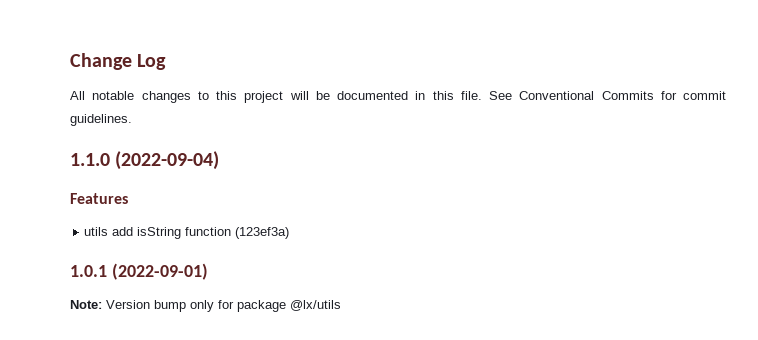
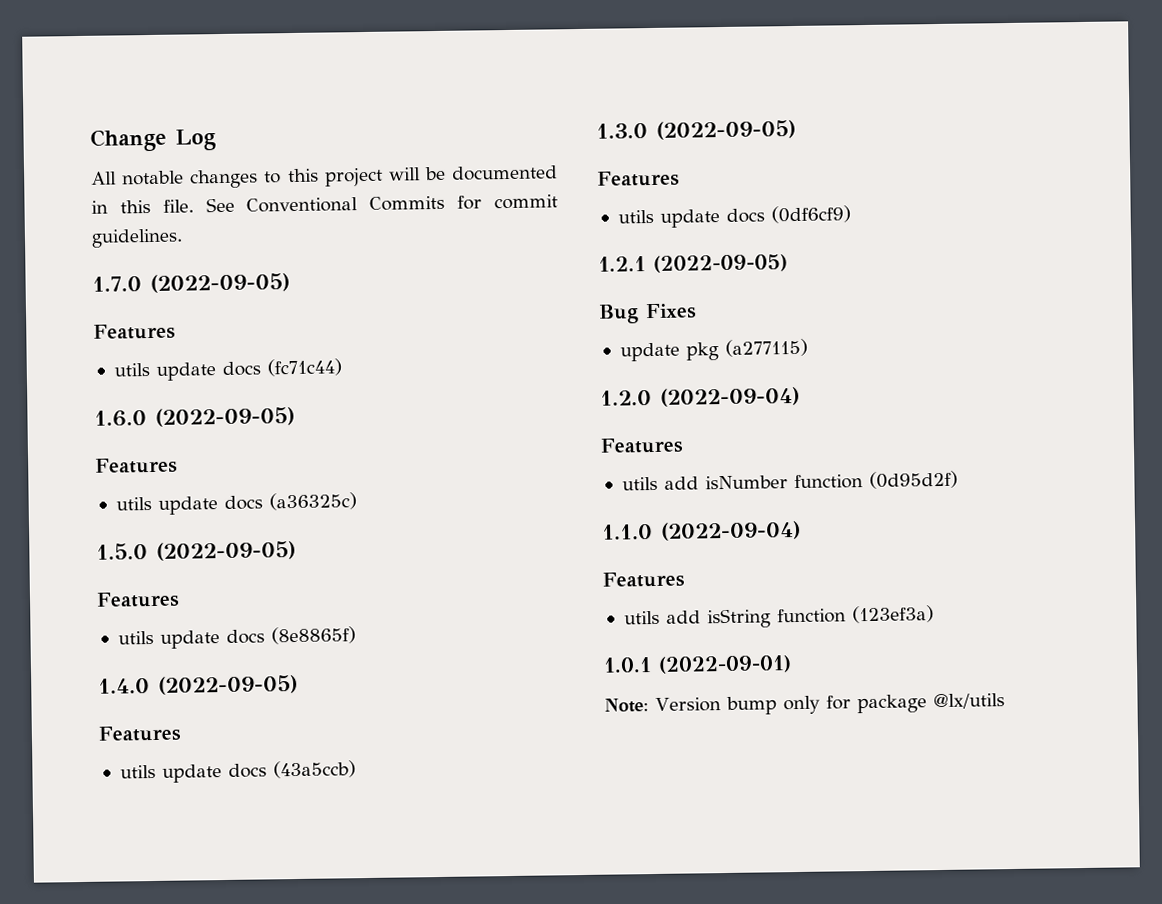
(132, 120) none -> [92,273,290,293] [93,323,176,340] [113,358,342,381] [94,406,295,427] [95,457,178,474] [115,492,357,515] [96,540,296,561] [96,591,180,608] [117,626,356,649] [98,674,298,695] [98,725,181,742] [119,760,356,783] [596,119,796,140] [597,170,680,187] [617,205,851,228] [598,254,788,273] [598,303,697,324] [619,338,808,362] [600,386,800,407] [600,437,684,454] [621,470,958,491] // 1.7.0 (2022-09-05) // Features // utils update docs (fc71c44) // 1.6.0 (2022-09-05) // Features // utils update docs (a36325c) // 1.5.0 (2022-09-05) // Features // utils update docs (8e8865f) // 1.4.0 (2022-09-05) // Features // utils update docs (43a5ccb) // 1.3.0 (2022-09-05) // Features // utils update docs (0df6cf9) // 1.2.1 (2022-09-05) // Bug Fixes // update pkg (a277115) // 1.2.0 (2022-09-04) // Features // utils add isNumber function (0d95d2f)

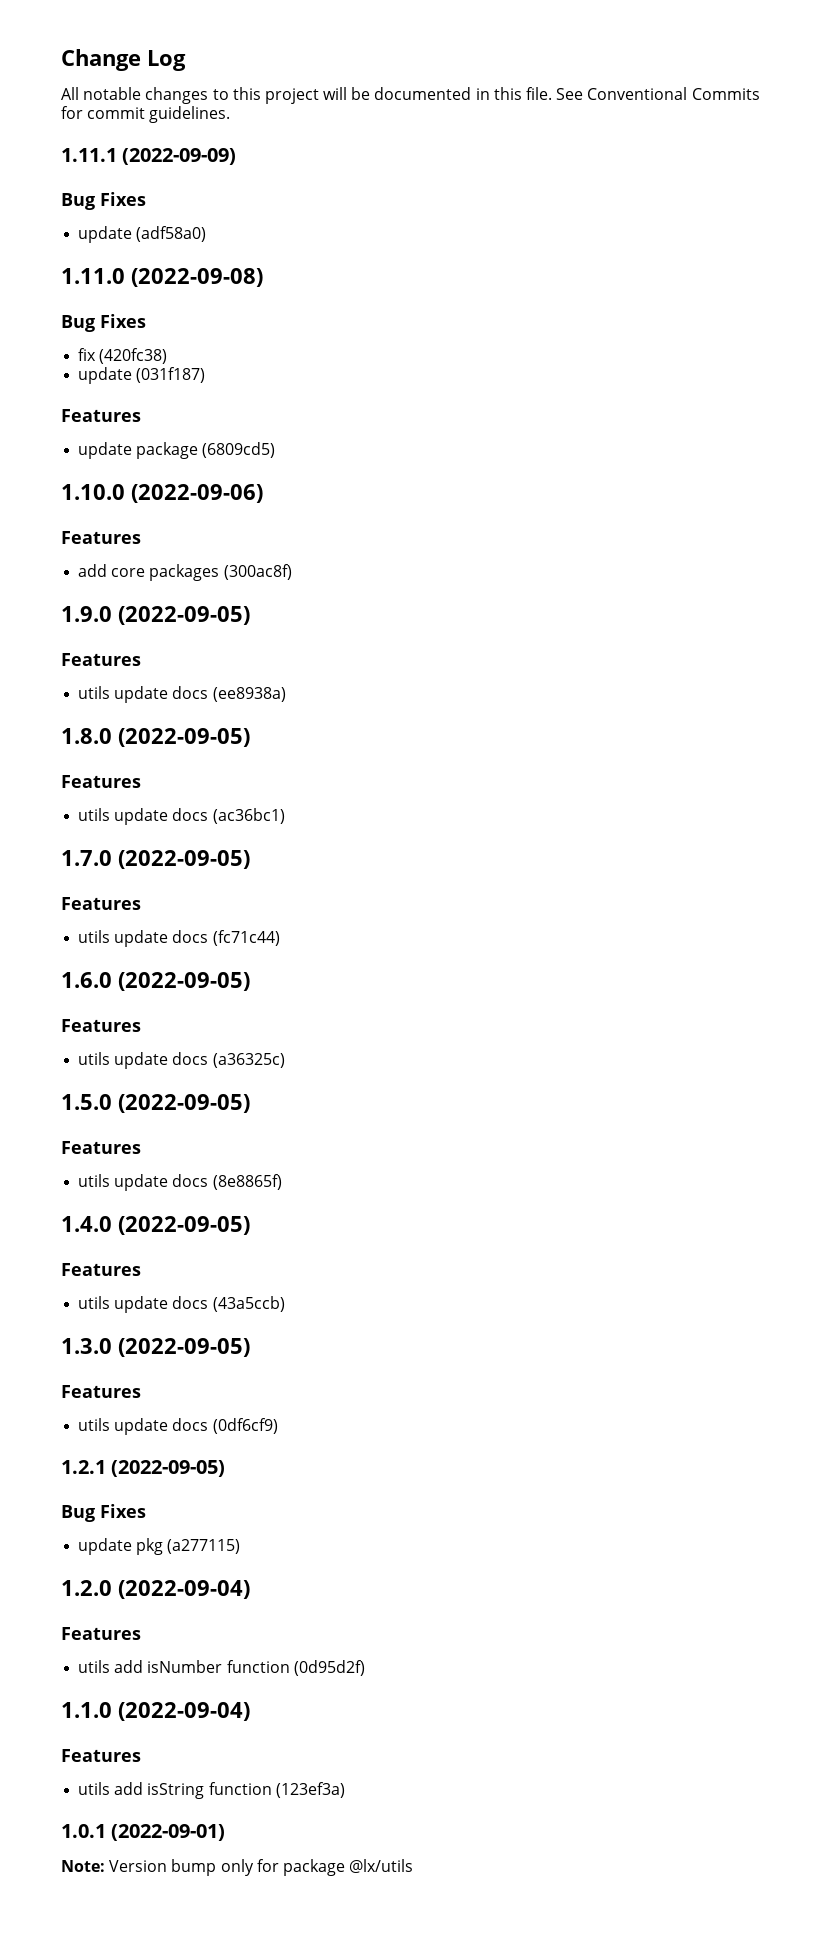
(183, 238) none -> [61,148,237,165] [61,192,146,210] [78,226,207,243] [61,268,263,287] [61,314,146,332] [78,348,168,364] [78,367,206,384] [61,409,141,422] [78,442,276,459] [61,484,263,503] [61,531,141,544] [78,564,292,581] [61,606,250,625] [61,653,141,666] [78,686,286,703] [61,728,250,747] [61,775,141,788] [78,808,285,825] // 1.11.1 (2022-09-09) // Bug Fixes // update (adf58a0) // 1.11.0 (2022-09-08) // Bug Fixes // fix (420fc38) // update (031f187) // Features // update package (6809cd5) // 1.10.0 (2022-09-06) // Features // add core packages (300ac8f) // 1.9.0 (2022-09-05) // Features // utils update docs (ee8938a) // 1.8.0 (2022-09-05) // Features // utils update docs (ac36bc1)

